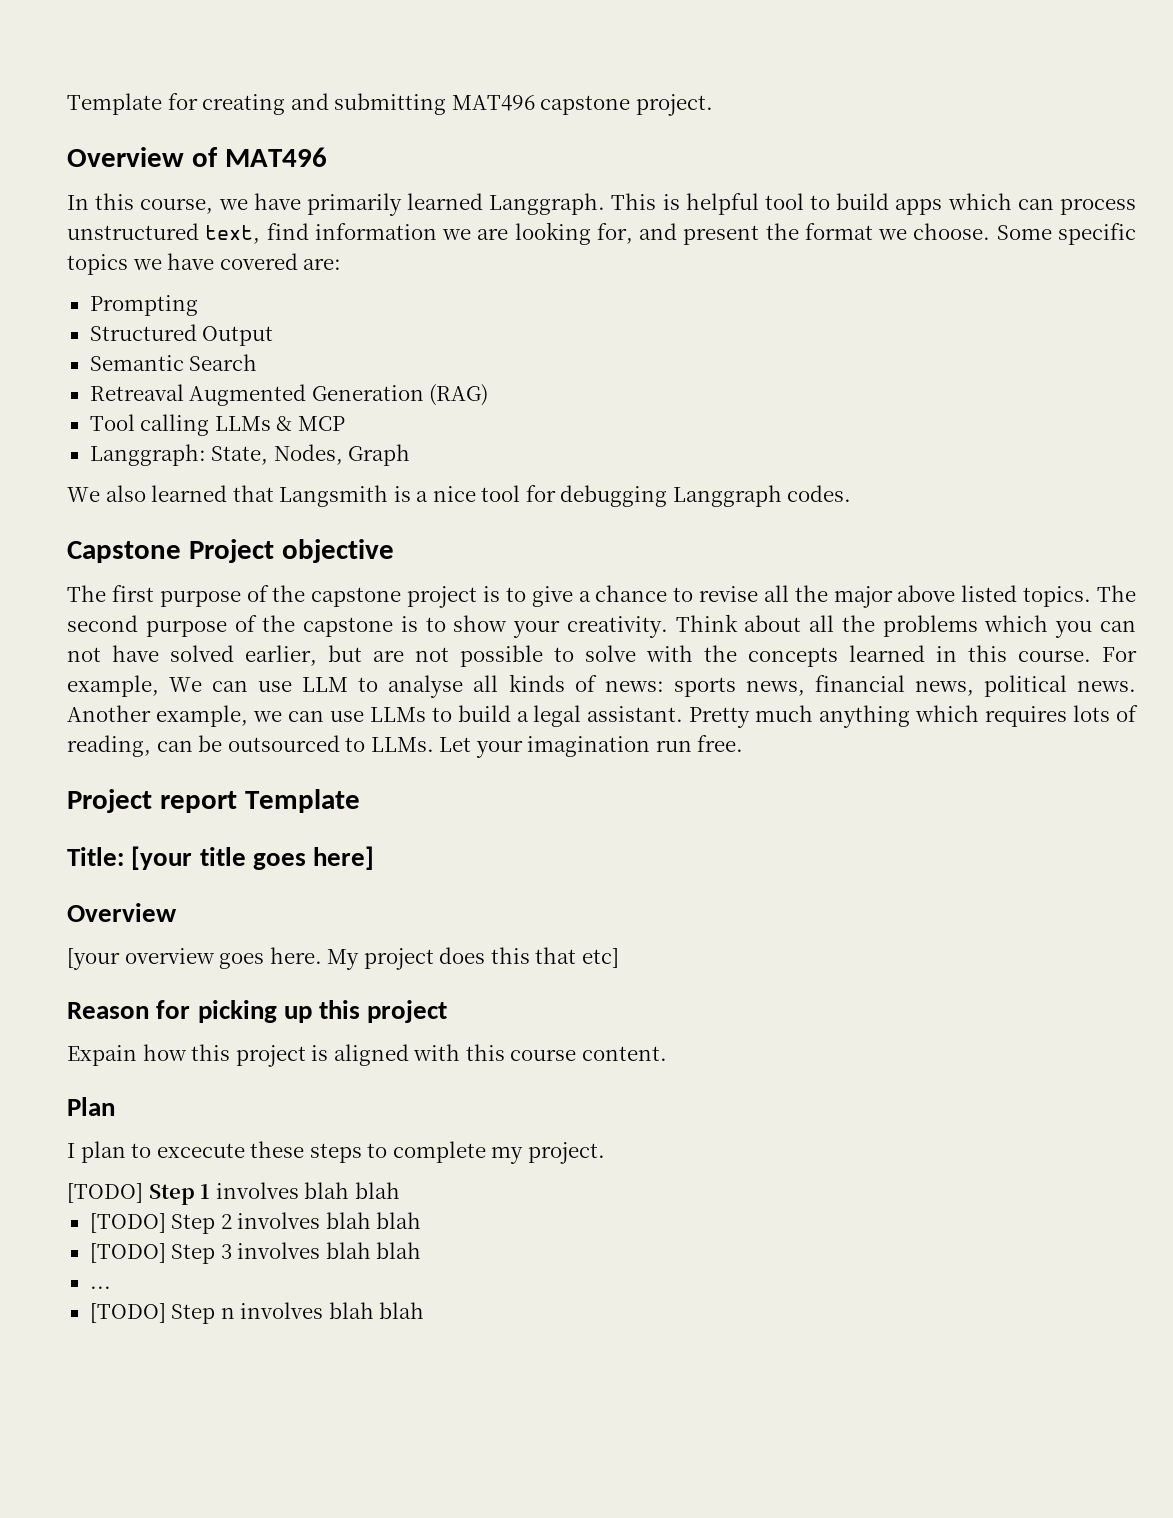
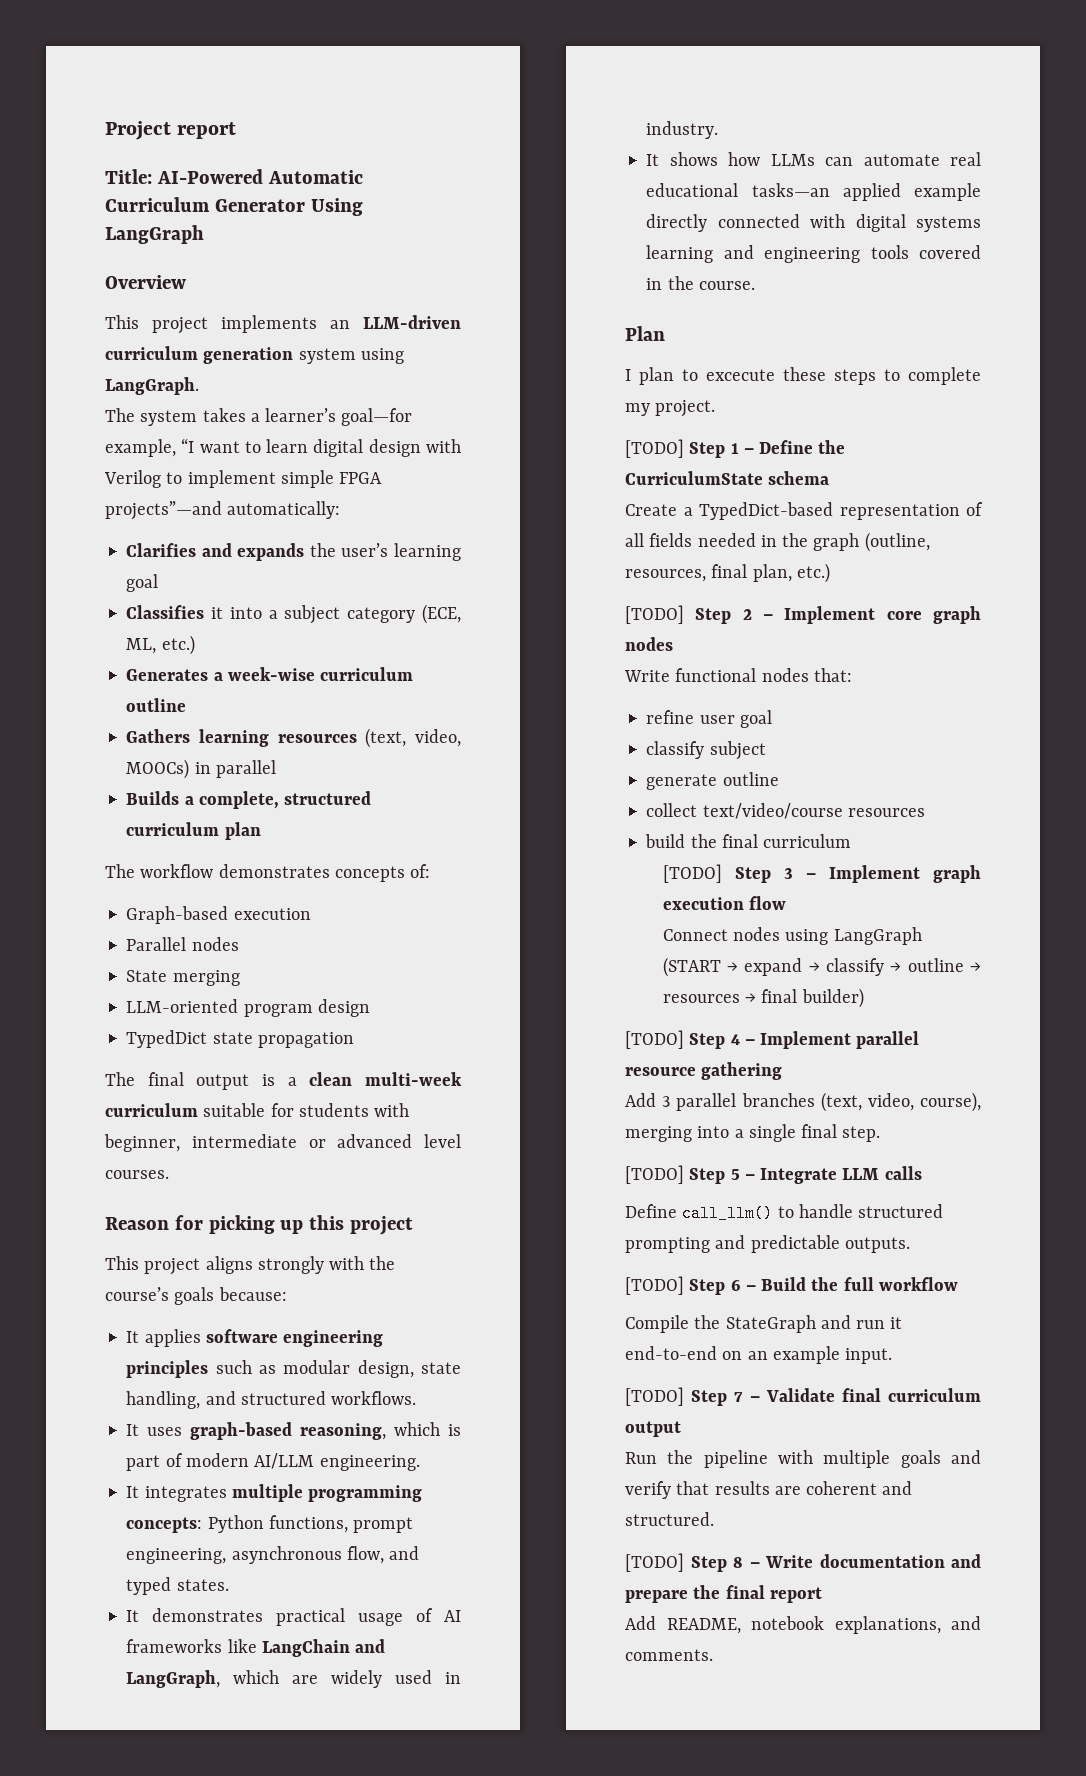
[67,93,713,116] [67,147,327,167] [67,193,1136,216] [67,222,1136,245] [67,253,342,275] [89,295,198,316] [89,324,274,346] [89,354,258,371] [89,384,489,406] [89,414,345,436] [89,444,411,466] [67,485,852,507] [67,539,394,563] [67,585,1137,608] [67,614,1136,638] [67,645,1137,667] [67,674,1136,698] [67,705,1139,728] [67,735,744,758] Template for creating and submitting MAT496 capstone project. // Overview of MAT496 // In this course, we have primarily learned Langgraph. This is helpful tool to build apps which can process unstructured text, find information we are looking for, and present the format we choose. Some specific topics we have covered are: // Prompting // Structured Output // Semantic Search // Retreaval Augmented Generation (RAG) // Tool calling LLMs & MCP // Langgraph: State, Nodes, Graph // We also learned that Langsmith is a nice tool for debugging Langgraph codes. // Capstone Project objective // The first purpose of the capstone project is to give a chance to revise all the major above listed topics. The second purpose of the capstone is to show your creativity. Think about all the problems which you can not have solved earlier, but are not possible to solve with the concepts learned in this course. For example, We can use LLM to analyse all kinds of news: sports news, financial news, political news. Another example, we can use LLMs to build a legal assistant. Pretty much anything which requires lots of reading, can be outsourced to LLMs. Let your imagination run free. // -> (105, 130) none
[244,789,360,813] Template -> (237, 130) none
[131,846,375,870] [67,903,177,922] [67,947,619,970] [your title goes here] // Overview // [your overview goes here. My project does this that etc] -> [156,169,363,184] [105,197,363,216] [105,225,204,244] [105,275,186,289] [105,315,461,334] [105,346,404,364] [105,377,199,395] [105,408,413,426] [105,438,461,457] [104,470,383,488] [105,501,341,520] [126,543,461,561] [126,574,159,592] [126,604,461,624] [126,635,195,655] [126,667,414,681] [126,698,187,712] [126,728,461,748] [126,759,276,779] [126,791,372,809] [126,822,261,840] [105,864,431,882] [126,906,311,924] [126,937,239,951] [126,970,240,986] [126,999,370,1017] [126,1030,354,1048] [105,1072,462,1090] [105,1103,410,1117] [104,1134,461,1152] [105,1170,169,1179] AI-Powered Automatic Curriculum Generator Using LangGraph // Overview // This project implements an LLM-driven curriculum generation system using LangGraph. // The system takes a learner’s goal—for example, “I want to learn digital design with Verilog to implement simple FPGA projects”—and automatically: // Clarifies and expands the user’s learning goal // Classifies it into a subject category (ECE, ML, etc.) // Generates a week-wise curriculum outline // Gathers learning resources (text, video, MOOCs) in parallel // Builds a complete, structured curriculum plan // The workflow demonstrates concepts of: // Graph-based execution // Parallel nodes // State merging // LLM-oriented program design // TypedDict state propagation // The final output is a clean multi-week curriculum suitable for students with beginner, intermediate or advanced level courses.
[67,1044,667,1067] Expain how this project is aligned with this course content. -> [105,1256,396,1275] [105,1287,287,1305] [126,1329,384,1347] [126,1360,461,1378] [126,1391,417,1409] [126,1422,462,1440] [126,1453,420,1471] [126,1484,423,1502] [126,1515,414,1533] [126,1546,420,1564] [126,1577,229,1595] [126,1608,462,1626] [126,1639,386,1657] [126,1670,462,1688] [646,121,719,139] [646,152,981,166] [646,183,981,201] [646,214,981,232] [646,245,981,263] [646,276,755,290] This project aligns strongly with the course’s goals because: // It applies software engineering principles such as modular design, state handling, and structured workflows. // It uses graph-based reasoning, which is part of modern AI/LLM engineering. // It integrates multiple programming concepts: Python functions, prompt engineering, asynchronous flow, and typed states. // It demonstrates practical usage of AI frameworks like LangChain and LangGraph, which are widely used in industry. // It shows how LLMs can automate real educational tasks—an applied example directly connected with digital systems learning and engineering tools covered in the course.
[215,1182,400,1199] [89,1212,422,1234] [89,1242,422,1264] [89,1286,111,1289] [89,1302,425,1324] involves blah blah // [TODO] Step 2 involves blah blah // [TODO] Step 3 involves blah blah // ... // [TODO] Step n involves blah blah -> [743,440,846,454] [625,471,830,485] [625,502,983,520] [625,532,930,552] [625,563,830,583] [625,605,981,624] [625,637,673,651] [624,668,852,682] [646,710,772,728] [646,741,766,760] [646,772,779,790] [646,803,925,819] [645,834,852,848] [662,864,981,883] [662,896,787,910] [662,927,922,945] [662,957,981,977] [662,988,864,1008] [625,1030,920,1049] [625,1062,783,1080] [625,1092,981,1112] [625,1124,881,1142] [625,1165,922,1184] [625,1204,944,1222] [625,1235,910,1253] [625,1276,958,1295] [625,1315,903,1333] [625,1346,893,1364] [625,1387,981,1406] [625,1421,681,1437] [625,1450,981,1468] [625,1481,913,1499] [625,1512,714,1526] [625,1553,981,1572] [625,1585,822,1603] [625,1616,981,1634] [625,1649,713,1661] – Define the CurriculumState schema // Create a TypedDict-based representation of all fields needed in the graph (outline, resources, final plan, etc.) // [TODO] Step 2 – Implement core graph nodes // Write functional nodes that: // refine user goal // classify subject // generate outline // collect text/video/course resources // build the final curriculum // [TODO] Step 3 – Implement graph execution flow // Connect nodes using LangGraph (START → expand → classify → outline → resources → final builder) // [TODO] Step 4 – Implement parallel resource gathering // Add 3 parallel branches (text, video, course), merging into a single final step. // [TODO] Step 5 – Integrate LLM calls // Define call_llm() to handle structured prompting and predictable outputs. // [TODO] Step 6 – Build the full workflow // Compile the StateGraph and run it end-to-end on an example input. // [TODO] Step 7 – Validate final curriculum output // Run the pipeline with multiple goals and verify that results are coherent and structured. // [TODO] Step 8 – Write documentation and prepare the final report // Add README, notebook explanations, and comments.

